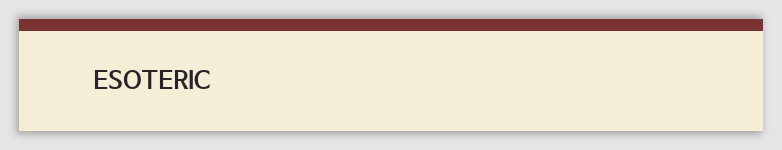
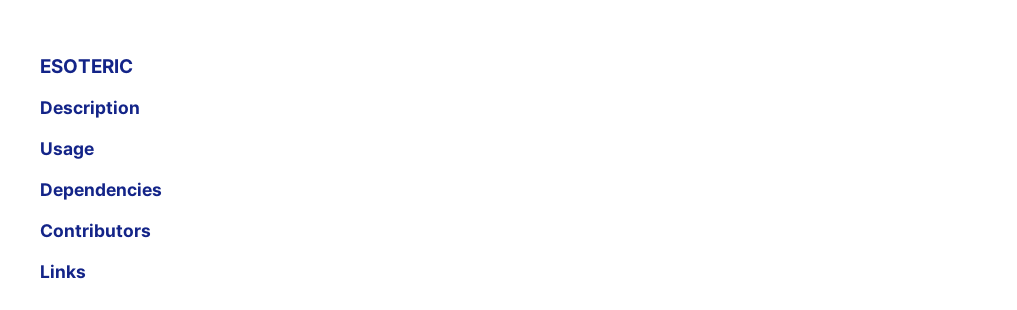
(210, 79) none -> [40,100,140,118] [40,142,94,159] [40,182,162,200] [40,223,151,238] [40,264,86,279] // Description // Usage // Dependencies // Contributors // Links

